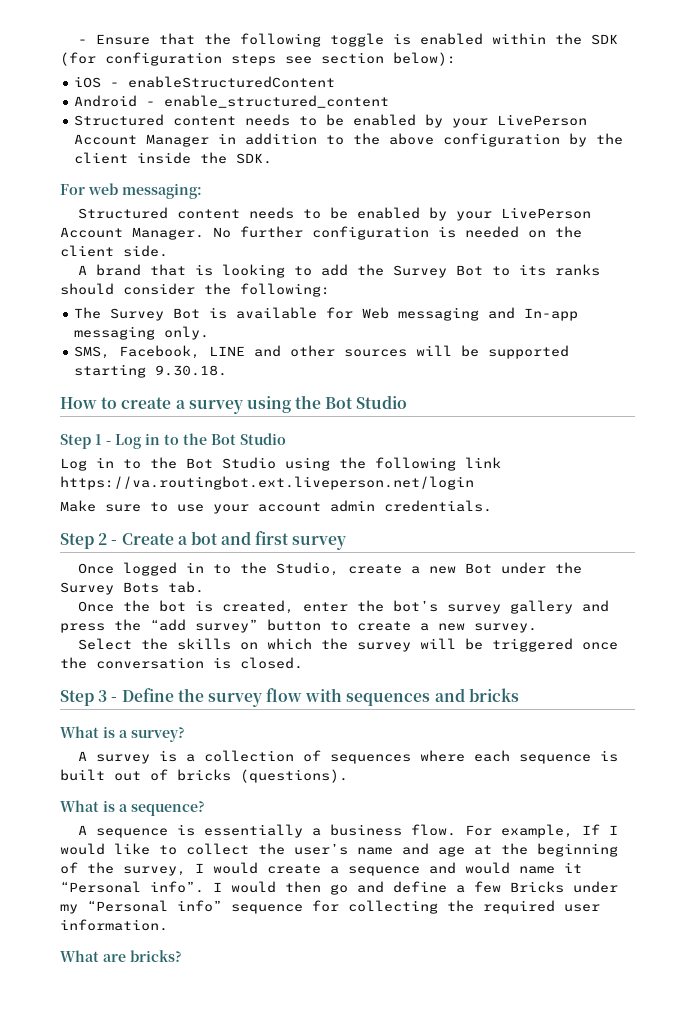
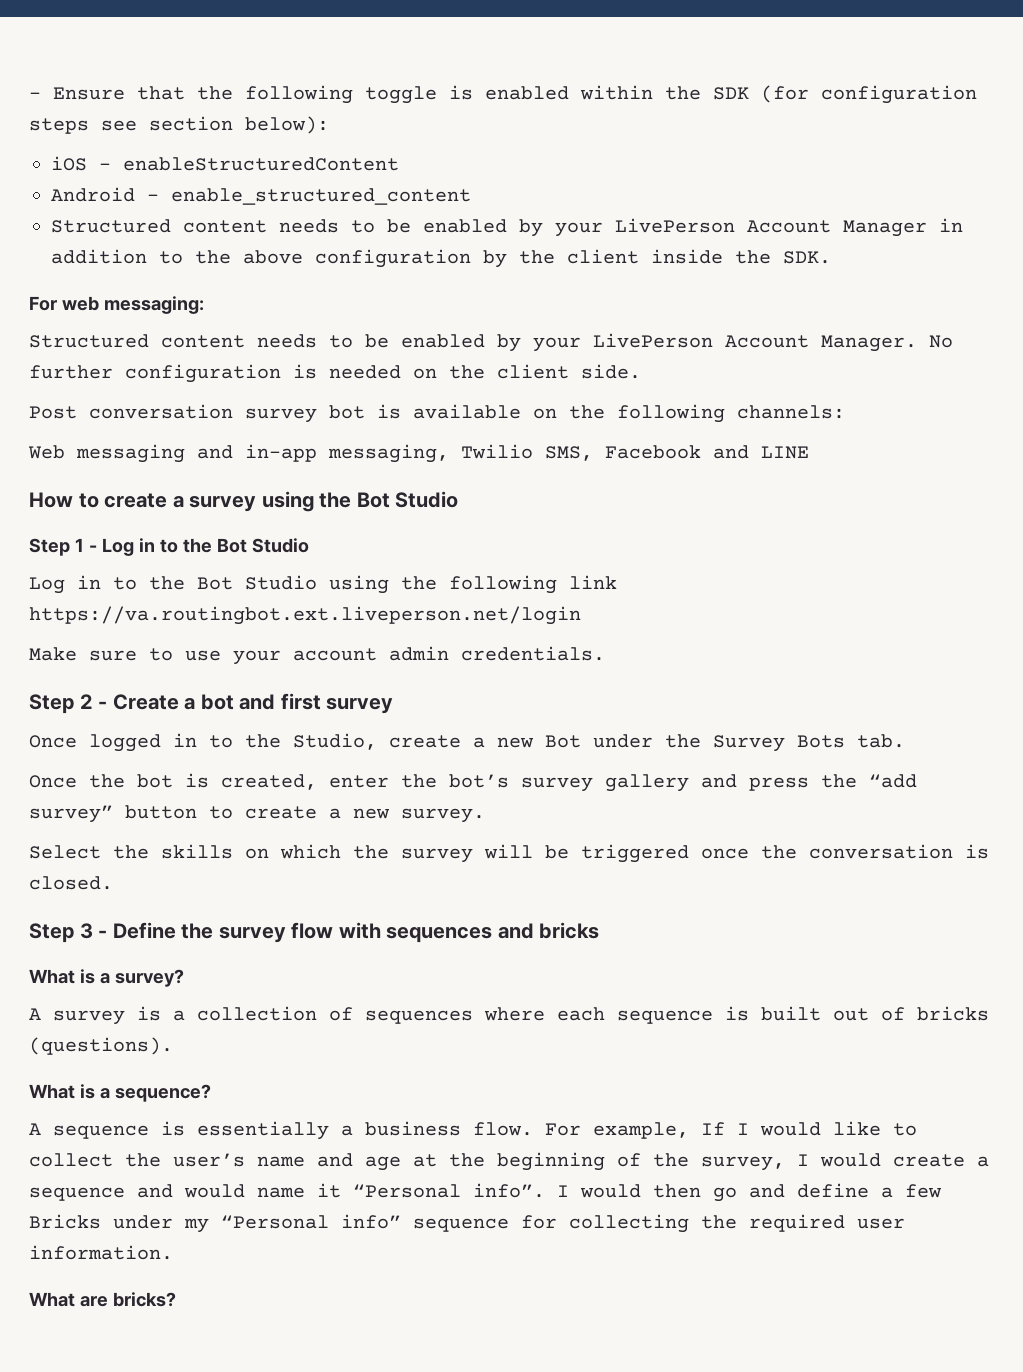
[77,264,600,278] [60,283,330,297] [74,307,579,321] [74,326,210,340] [74,345,570,359] [74,364,228,378] A brand that is looking to add the Survey Bot to its ranks should consider the following: // The Survey Bot is available for Web messaging and In-app messaging only. // SMS, Facebook, LINE and other sources will be supported starting 9.30.18. -> [29,404,845,423] [28,444,809,463] Post conversation survey bot is available on the following channels: // Web messaging and in-app messaging, Twilio SMS, Facebook and LINE

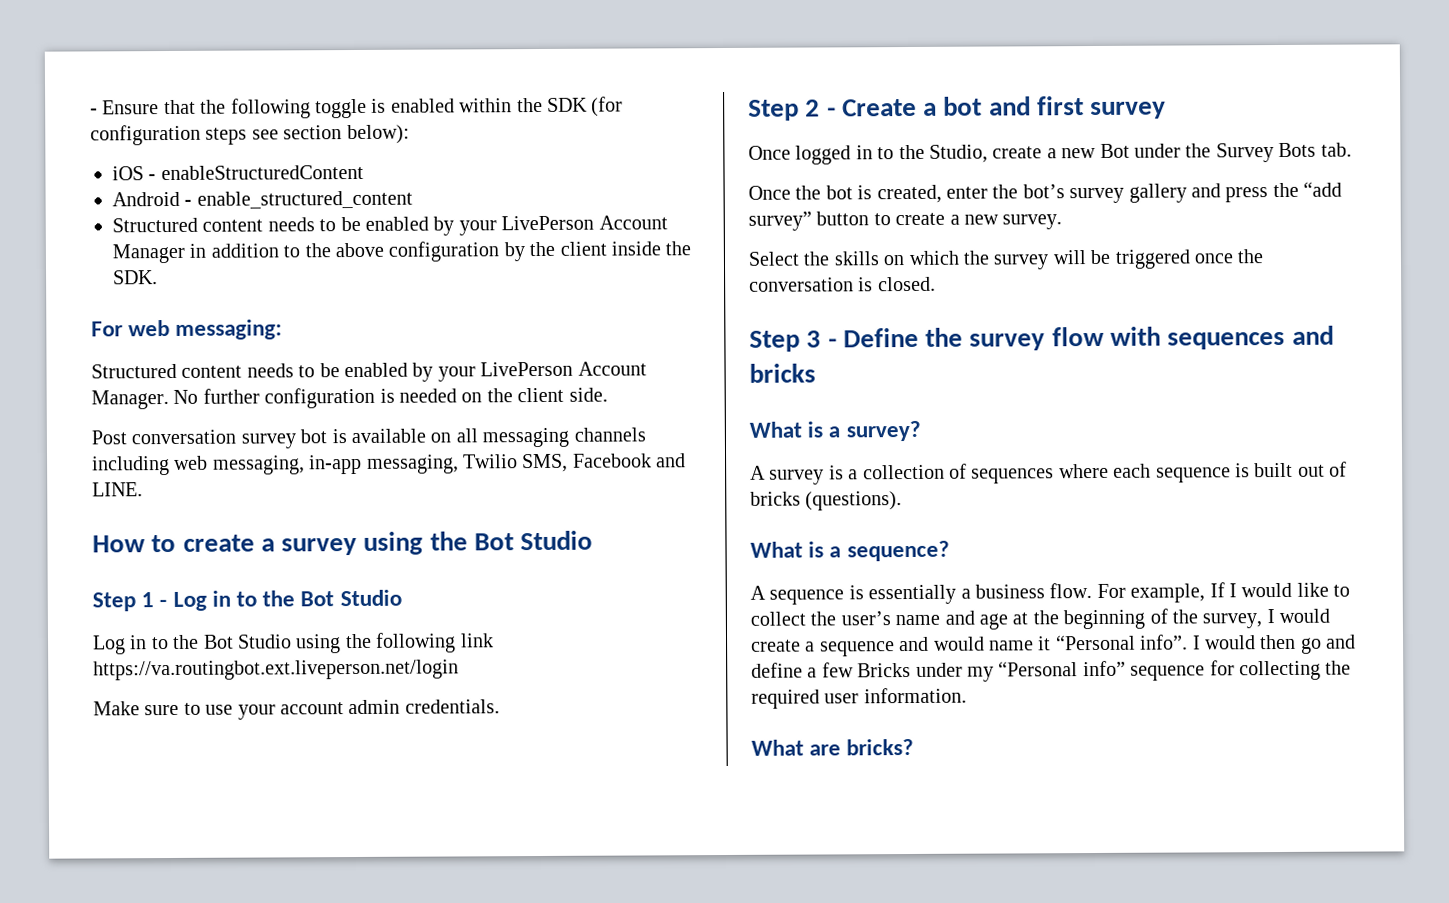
[569,404,845,423] [28,444,233,463] the following channels: // Web messaging and -> [455,427,646,448] [92,455,305,476] all messaging channels including web messaging,
[761,446,809,459] LINE -> [92,482,143,497] LINE.

